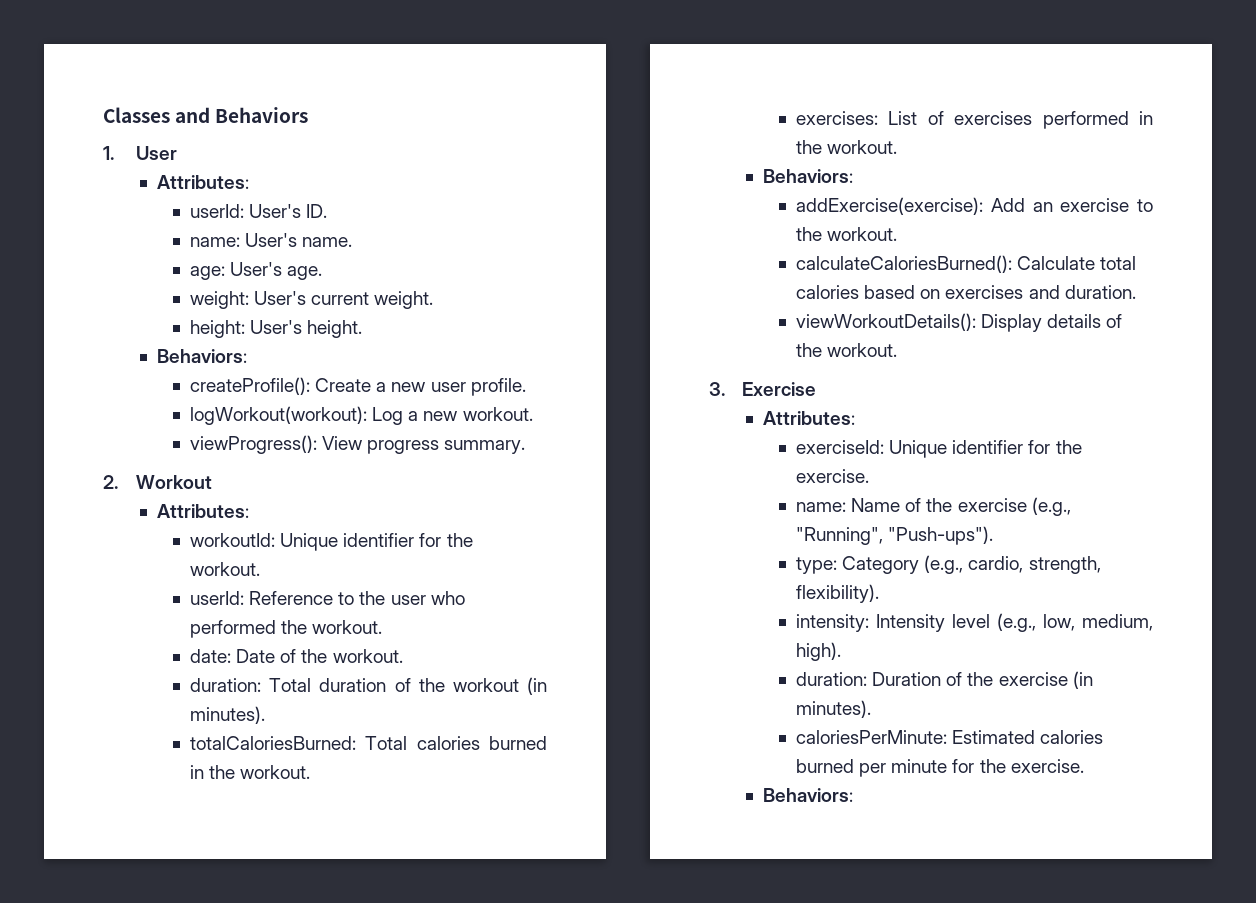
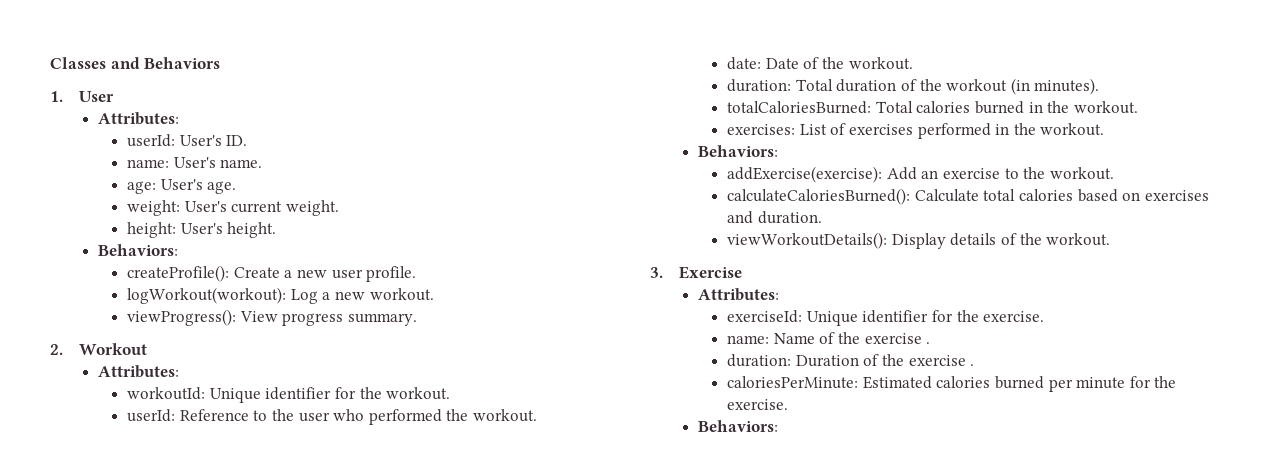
[1031,497,1071,516] [796,526,994,545] [796,555,1101,574] [796,584,880,603] [796,613,1153,632] [796,642,842,661] (e.g., "Running", "Push-ups"). // type: Category (e.g., cardio, strength, flexibility). // intensity: Intensity level (e.g., low, medium, high). -> [926,342,931,344] .
[1072,671,1093,689] [796,700,872,718] (in minutes). -> [970,364,975,366] .

